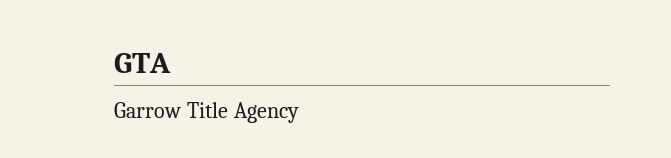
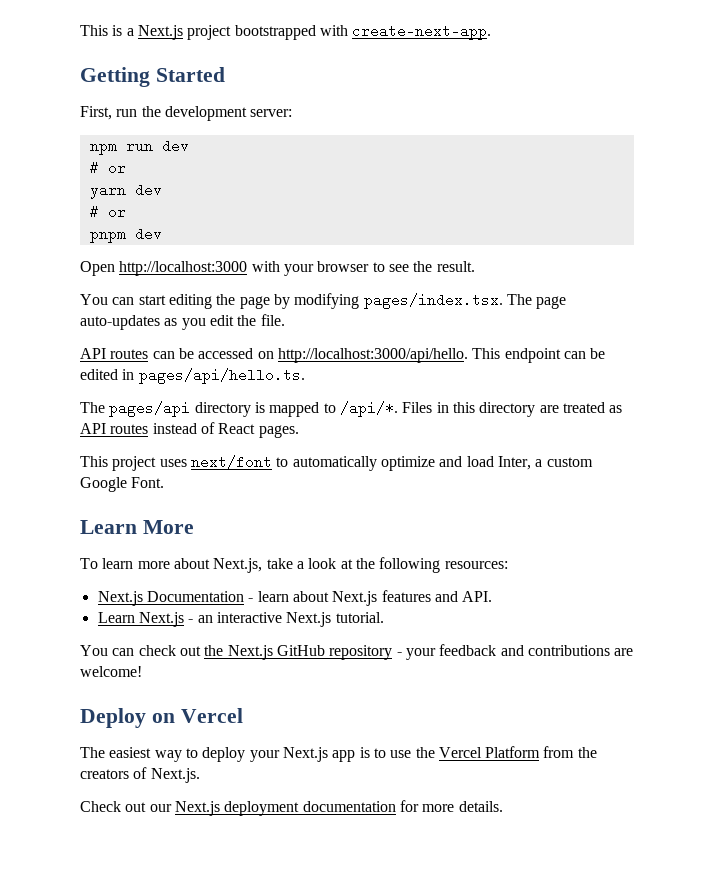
[114,53,171,73] [114,102,299,123] GTA // Garrow Title Agency -> [80,24,492,40] [80,67,225,87] [80,106,293,121] [89,139,189,155] [89,161,126,175] [89,183,162,199] [89,205,126,219] [89,227,162,243] [80,261,475,276] [80,293,567,309] [80,314,285,330] [80,348,606,363] [80,368,305,384] [80,401,623,417] [80,422,299,438] [80,455,593,471] [80,477,165,492] [80,520,194,534] [80,557,508,573] [97,590,493,606] [97,612,384,627] [80,644,634,660] [80,666,142,677] [80,708,243,728] [80,746,597,762] [80,767,200,783] [80,800,503,816] This is a Next.js project bootstrapped with create-next-app. // Getting Started // First, run the development server: // npm run dev // # or // yarn dev // # or // pnpm dev // Open http://localhost:3000 with your browser to see the result. // You can start editing the page by modifying pages/index.tsx. The page auto-updates as you edit the file. // API routes can be accessed on http://localhost:3000/api/hello. This endpoint can be edited in pages/api/hello.ts. // The pages/api directory is mapped to /api/*. Files in this directory are treated as API routes instead of React pages. // This project uses next/font to automatically optimize and load Inter, a custom Google Font. // Learn More // To learn more about Next.js, take a look at the following resources: // Next.js Documentation - learn about Next.js features and API. // Learn Next.js - an interactive Next.js tutorial. // You can check out the Next.js GitHub repository - your feedback and contributions are welcome! // Deploy on Vercel // The easiest way to deploy your Next.js app is to use the Vercel Platform from the creators of Next.js. // Check out our Next.js deployment documentation for more details.

